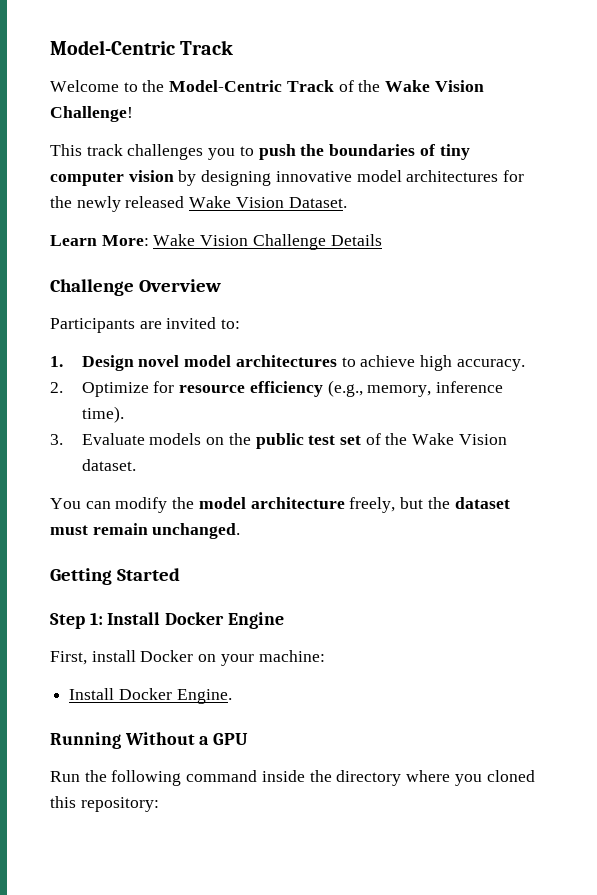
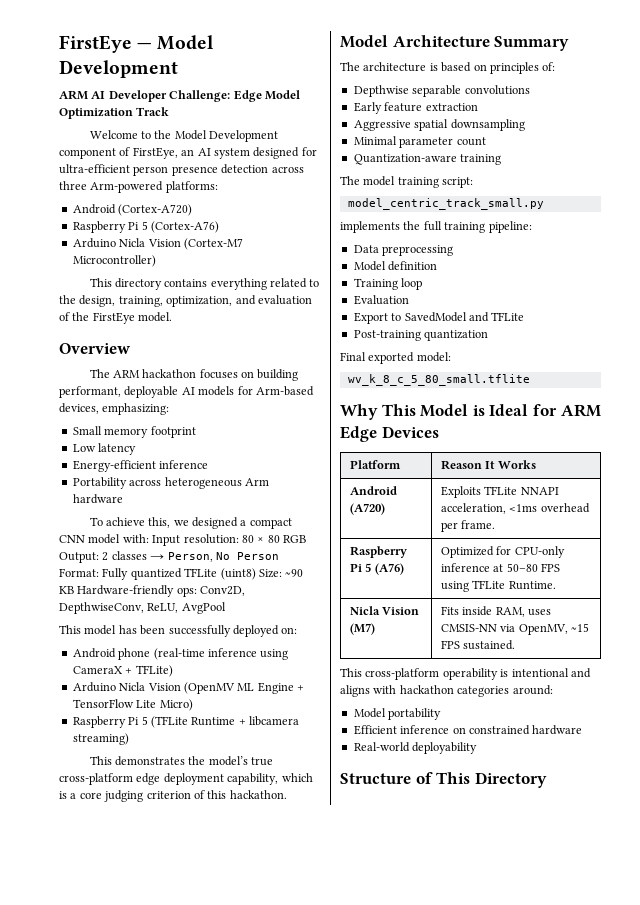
[50,40,234,55] [50,80,484,92] [50,106,133,122] [50,144,470,160] [50,170,525,186] [50,196,347,212] [50,234,382,250] [50,279,221,296] [50,317,241,333] [50,355,525,371] [50,380,504,397] [81,406,124,423] [50,433,507,449] [81,459,136,471] [50,497,510,513] [50,523,241,539] [50,568,180,585] [50,612,284,629] [50,650,325,666] [69,688,232,704] [50,732,249,749] [50,770,535,786] [50,796,159,812] Model-Centric Track // Welcome to the Model-Centric Track of the Wake Vision Challenge! // This track challenges you to push the boundaries of tiny computer vision by designing innovative model architectures for the newly released Wake Vision Dataset. // Learn More: Wake Vision Challenge Details // Challenge Overview // Participants are invited to: // 1. Design novel model architectures to achieve high accuracy. // 2. Optimize for resource efficiency (e.g., memory, inference time). // 3. Evaluate models on the public test set of the Wake Vision dataset. // You can modify the model architecture freely, but the dataset must remain unchanged. // Getting Started // Step 1: Install Docker Engine // First, install Docker on your machine: // Install Docker Engine. // Running Without a GPU // Run the following command inside the directory where you cloned this repository: -> [59,35,214,53] [59,60,178,78] [59,90,300,102] [59,107,170,119] [89,130,279,142] [59,147,317,159] [59,164,304,176] [59,181,218,193] [72,204,193,216] [72,221,219,233] [72,238,243,250] [72,255,156,267] [89,278,320,290] [59,295,312,307] [59,312,173,324] [59,343,131,354] [89,369,299,381] [59,386,314,398] [59,403,170,415] [72,426,196,438] [72,443,137,455] [72,460,209,472] [72,477,269,489] [72,494,123,504] [89,517,292,529] [59,534,306,546] [59,551,279,563] [59,568,304,580] [59,585,246,597] [59,602,226,614] [59,625,298,637] [72,648,289,660] [72,665,173,677] [72,682,304,694] [72,699,193,711] [72,716,299,728] [72,733,129,745] [89,756,274,766] [59,773,313,785] [59,790,287,802] [340,35,570,51] [340,62,556,74] [353,85,530,97] [353,102,478,114] [353,119,525,131] [353,136,486,148] [353,154,502,165] [340,176,474,188] [347,198,544,210] [340,221,532,233] [353,245,454,256] [353,261,438,271] [353,278,423,290] [353,295,409,305] [353,312,525,324] [353,330,489,341] [340,352,451,364] [347,374,530,386] [340,404,601,420] [340,426,439,442] [349,460,401,469] [440,460,536,470] [349,486,397,495] [349,503,385,515] [440,486,559,498] [440,503,590,514] [440,520,496,532] [349,546,407,558] [349,563,404,575] [440,546,565,558] [440,563,561,572] [440,580,556,592] [349,606,420,615] [349,623,375,635] [440,606,552,617] [440,623,590,635] [440,640,516,650] [340,668,591,680] [340,685,553,697] [353,708,442,720] [353,725,583,735] [353,742,478,754] [340,772,547,788] FirstEye — Model Development // ARM AI Developer Challenge: Edge Model Optimization Track // Welcome to the Model Development component of FirstEye, an AI system designed for ultra-efficient person presence detection across three Arm-powered platforms: // Android (Cortex-A720) // Raspberry Pi 5 (Cortex-A76) // Arduino Nicla Vision (Cortex-M7 Microcontroller) // This directory contains everything related to the design, training, optimization, and evaluation of the FirstEye model. // Overview // The ARM hackathon focuses on building performant, deployable AI models for Arm-based devices, emphasizing: // Small memory footprint // Low latency // Energy-efficient inference // Portability across heterogeneous Arm hardware // To achieve this, we designed a compact CNN model with: Input resolution: 80 × 80 RGB Output: 2 classes → Person, No Person Format: Fully quantized TFLite (uint8) Size: ~90 KB Hardware-friendly ops: Conv2D, DepthwiseConv, ReLU, AvgPool // This model has been successfully deployed on: // Android phone (real-time inference using CameraX + TFLite) // Arduino Nicla Vision (OpenMV ML Engine + TensorFlow Lite Micro) // Raspberry Pi 5 (TFLite Runtime + libcamera streaming) // This demonstrates the model’s true cross-platform edge deployment capability, which is a core judging criterion of this hackathon. // Model Architecture Summary // The architecture is based on principles of: // Depthwise separable convolutions // Early feature extraction // Aggressive spatial downsampling // Minimal parameter count // Quantization-aware training // The model training script: // model_centric_track_small.py // implements the full training pipeline: // Data preprocessing // Model definition // Training loop // Evaluation // Export to SavedModel and TFLite // Post-training quantization // Final exported model: // wv_k_8_c_5_80_small.tflite // Why This Model is Ideal for ARM Edge Devices // Platform | Reason It Works // Android (A720) | Exploits TFLite NNAPI acceleration, <1ms overhead per frame. // Raspberry Pi 5 (A76) | Optimized for CPU-only inference at 50–80 FPS using TFLite Runtime. // Nicla Vision (M7) | Fits inside RAM, uses CMSIS-NN via OpenMV, ~15 FPS sustained. // This cross-platform operability is intentional and aligns with hackathon categories around: // Model portability // Efficient inference on constrained hardware // Real-world deployability // Structure of This Directory

